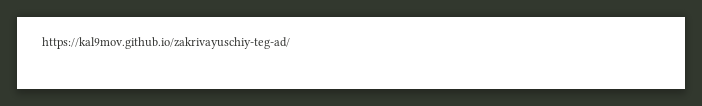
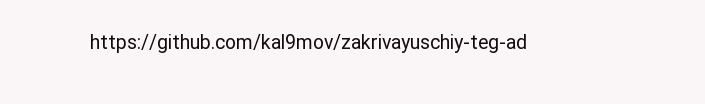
[42,37,290,49] https://kal9mov.github.io/zakrivayuschiy-teg-ad/ -> [90,34,527,53] https://github.com/kal9mov/zakrivayuschiy-teg-ad

